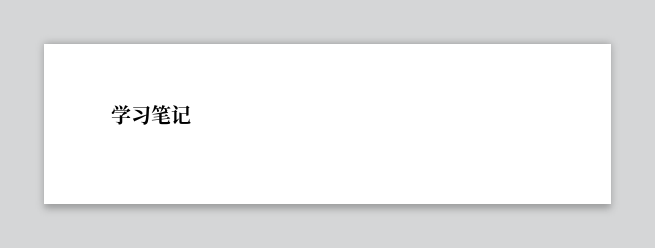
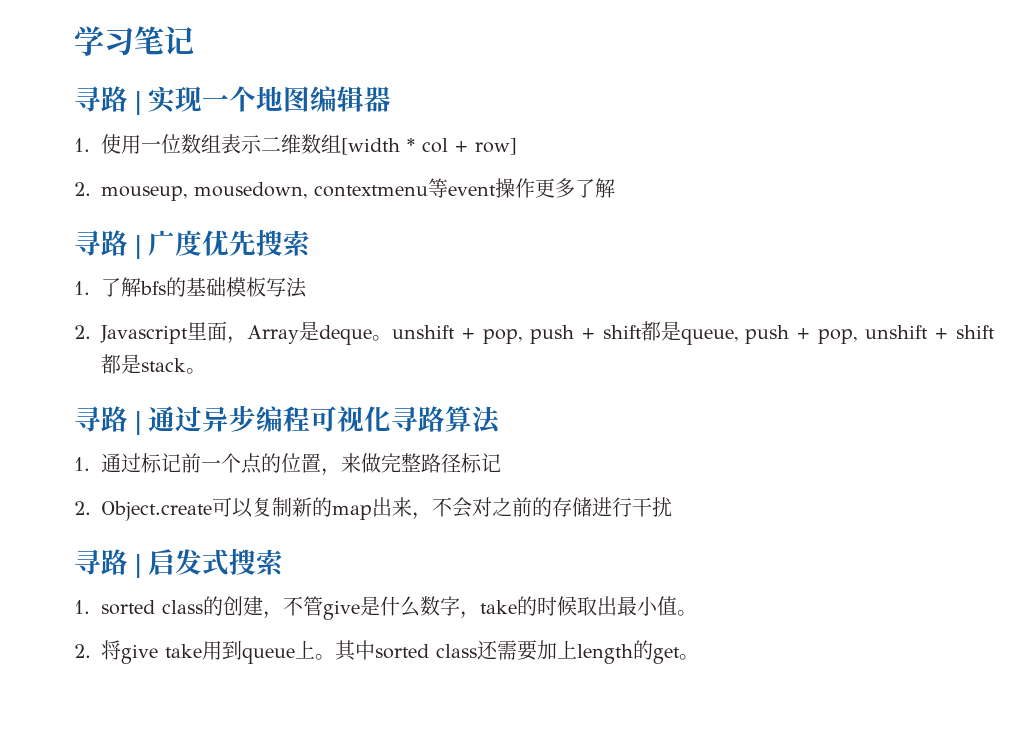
(191, 115) none -> [74,86,392,115] [74,134,517,155] [74,178,615,201] [74,229,311,259] [74,277,307,298] [74,321,995,345] [101,354,206,374] [74,405,502,435] [74,453,501,476] [74,497,672,521] [74,548,284,578] [74,596,697,620] [74,640,699,664] // 寻路 | 实现一个地图编辑器 // 1.使用一位数组表示二维数组[width * col + row] // 2. mouseup, mousedown, contextmenu等event操作更多了解 // 寻路 | 广度优先搜索 // 1.了解bfs的基础模板写法 // 2. Javascript里面，Array是deque。unshift + pop, push + shift都是queue, push + pop, unshift + shift都是stack。 // 寻路 | 通过异步编程可视化寻路算法 // 1.通过标记前一个点的位置，来做完整路径标记 // 2. Object.create可以复制新的map出来，不会对之前的存储进行干扰 // 寻路 | 启发式搜索 // 1. sorted class的创建，不管give是什么数字，take的时候取出最小值。 // 2.将give take用到queue上。其中sorted class还需要加上length的get。

